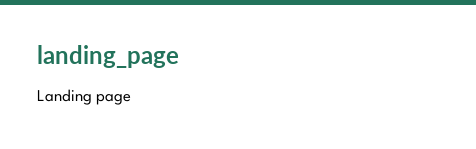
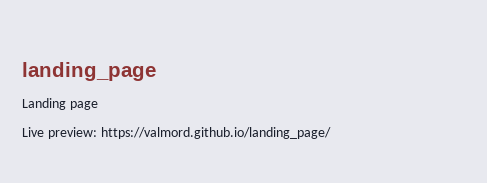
(132, 99) none -> [22,127,331,139] // Live preview: https://valmord.github.io/landing_page/

